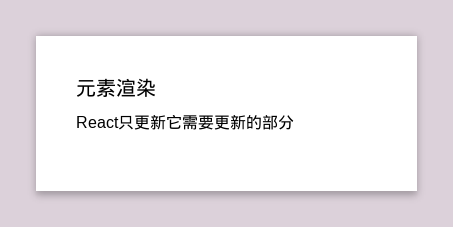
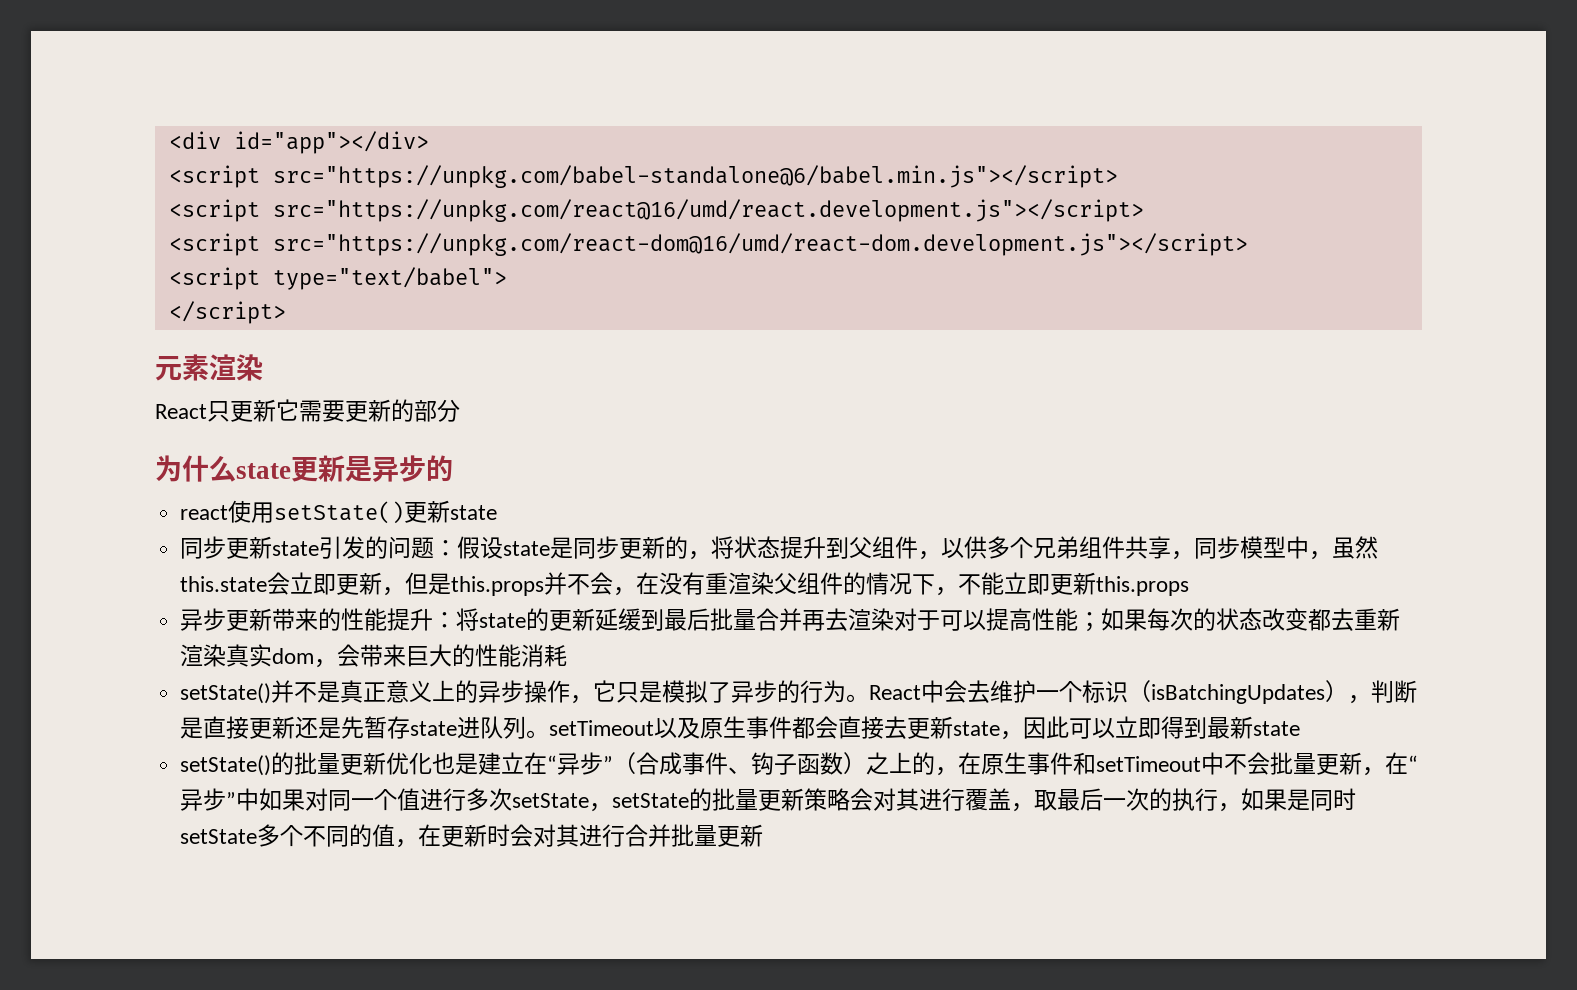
(76, 88) none -> [168,131,429,154] [168,165,1118,188] [168,199,1144,222] [168,233,1248,256] [168,267,507,290] [168,301,286,324] <div id="app"></div> // <script src="https://unpkg.com/babel-standalone@6/babel.min.js"></script> // <script src="https://unpkg.com/react@16/umd/react.development.js"></script> // <script src="https://unpkg.com/react-dom@16/umd/react-dom.development.js"></script> // <script type="text/babel"> // </script> //
(294, 122) none -> [155,455,453,482] [180,500,498,524] [180,536,1379,560] [180,572,1190,596] [180,608,1401,632] [180,644,568,668] [180,680,1418,704] [180,716,1301,740] [180,752,1419,776] [180,788,1357,812] [180,824,764,848] // 为什么state更新是异步的 // react使用setState()更新state // 同步更新state引发的问题：假设state是同步更新的，将状态提升到父组件，以供多个兄弟组件共享，同步模型中，虽然this.state会立即更新，但是this.props并不会，在没有重渲染父组件的情况下，不能立即更新this.props // 异步更新带来的性能提升：将state的更新延缓到最后批量合并再去渲染对于可以提高性能；如果每次的状态改变都去重新渲染真实dom，会带来巨大的性能消耗 // setState()并不是真正意义上的异步操作，它只是模拟了异步的行为。React中会去维护一个标识（isBatchingUpdates），判断是直接更新还是先暂存state进队列。setTimeout以及原生事件都会直接去更新state，因此可以立即得到最新state // setState()的批量更新优化也是建立在“异步”（合成事件、钩子函数）之上的，在原生事件和setTimeout中不会批量更新，在“异步”中如果对同一个值进行多次setState，setState的批量更新策略会对其进行覆盖，取最后一次的执行，如果是同时setState多个不同的值，在更新时会对其进行合并批量更新

